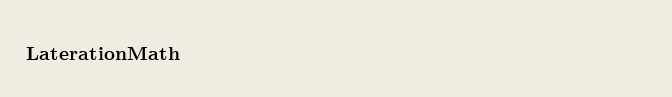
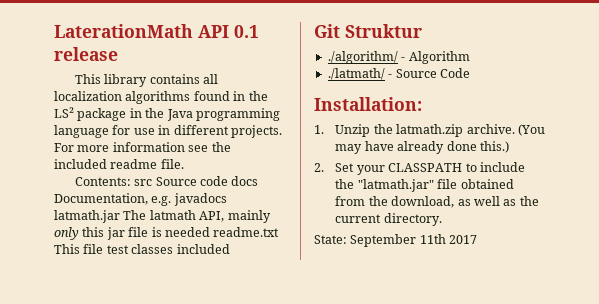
(180, 53) none -> [198,25,259,38] [54,47,118,61] [74,74,218,87] [54,91,268,104] [54,107,280,121] [54,125,282,138] [54,142,231,152] [54,159,184,169] [74,176,259,186] [54,193,227,206] [54,210,271,223] [54,227,280,240] [54,244,230,254] [314,24,422,38] [327,51,470,64] [327,68,470,80] [314,97,422,111] [314,124,545,137] [335,141,509,154] [314,162,525,175] [335,179,514,192] [335,196,539,208] [335,213,442,226] [314,234,478,247] API 0.1 release // This library contains all localization algorithms found in the LS² package in the Java programming language for use in different projects. For more information see the included readme file. // Contents: src Source code docs Documentation, e.g. javadocs latmath.jar The latmath API, mainly only this jar file is needed readme.txt This file test classes included // Git Struktur // ./algorithm/ - Algorithm // ./latmath/ - Source Code // Installation: // 1. Unzip the latmath.zip archive. (You may have already done this.) // 2. Set your CLASSPATH to include the "latmath.jar" file obtained from the download, as well as the current directory. // State: September 11th 2017

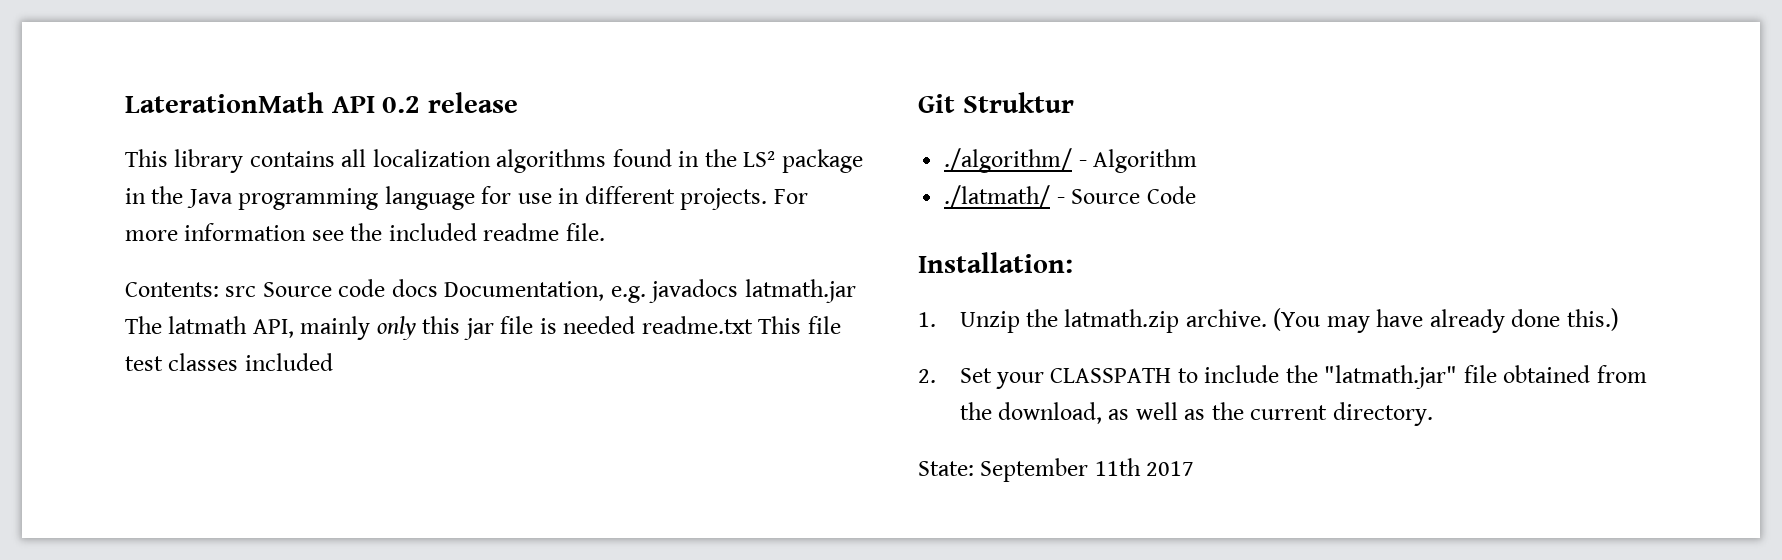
[234,25,259,38] 0.1 -> [382,96,421,113] 0.2

